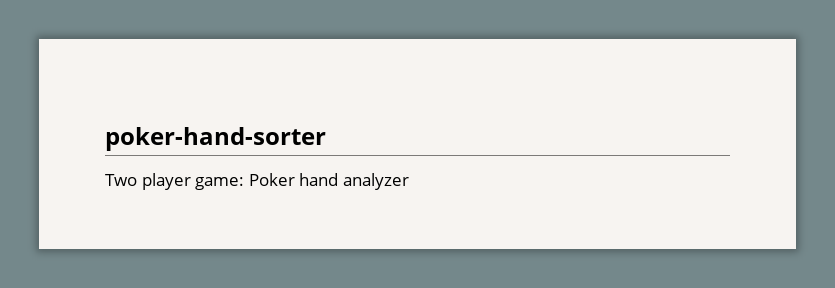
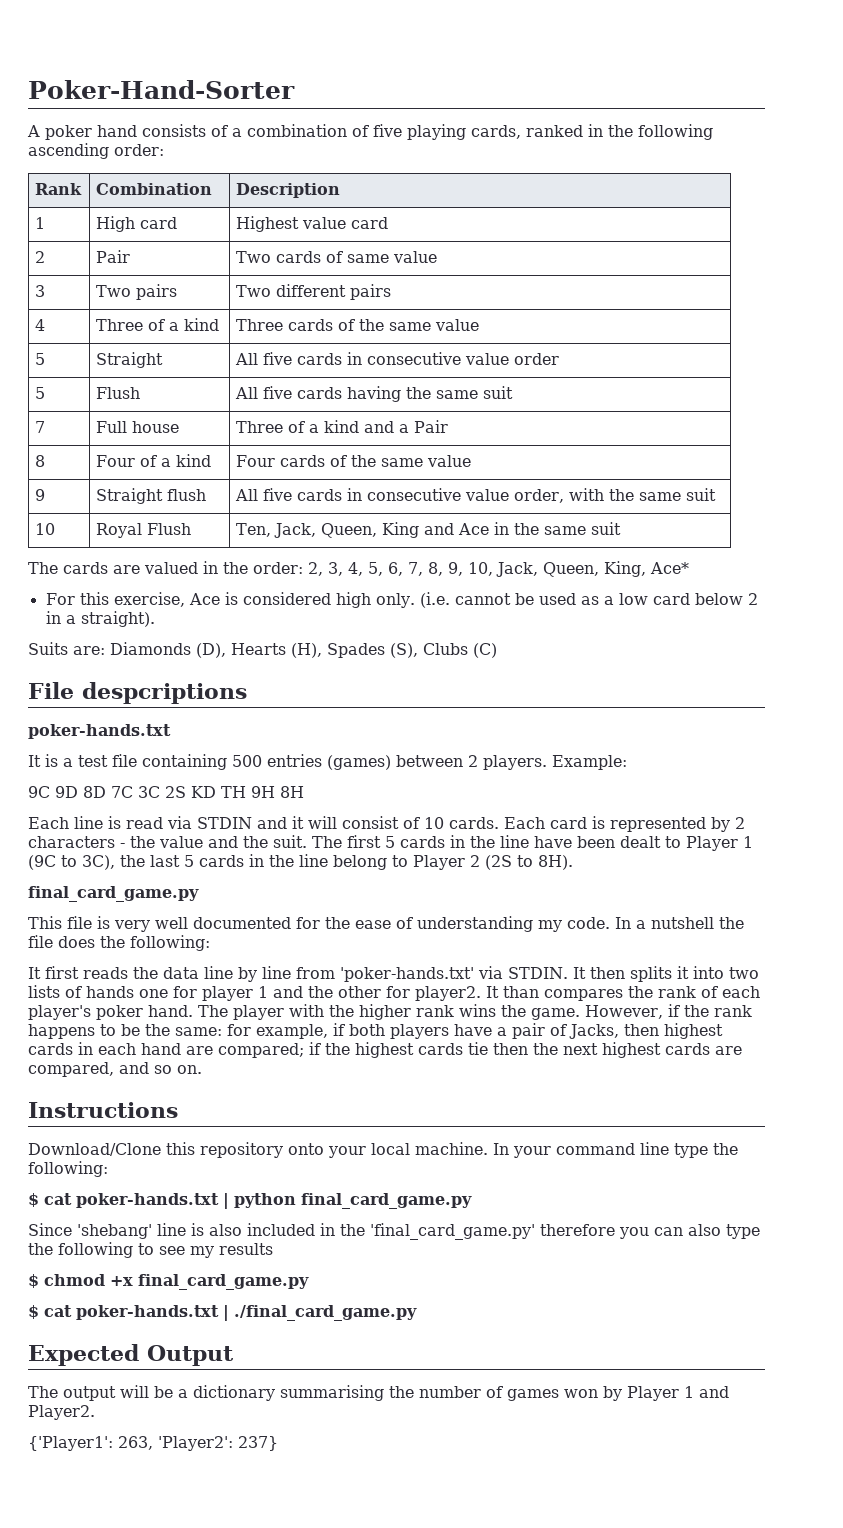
[105,127,326,151] [105,173,409,190] poker-hand-sorter // Two player game: Poker hand analyzer -> [28,80,295,99] [27,124,713,140] [28,143,164,159] [35,183,83,195] [96,183,213,195] [236,183,341,198] [35,217,46,229] [96,216,178,232] [236,216,389,232] [35,251,46,263] [96,250,131,263] [236,251,438,263] [35,285,46,297] [96,284,178,300] [236,284,392,300] [35,319,46,331] [96,318,220,331] [236,319,480,331] [35,353,46,365] [96,352,164,368] [235,352,560,365] [35,387,46,399] [96,387,141,399] [235,386,514,402] [35,421,46,433] [96,421,180,433] [236,420,449,433] [35,455,46,467] [96,454,212,467] [236,455,472,467] [35,489,46,501] [96,488,207,504] [235,488,717,503] [35,523,56,535] [96,523,192,538] [236,522,622,538] [28,561,689,577] [45,592,758,608] [45,611,155,627] [28,642,497,658] [28,682,247,704] [28,724,171,739] [28,754,627,770] [28,786,304,798] [28,816,745,832] [28,835,753,851] [28,854,573,870] [28,886,199,902] [28,916,744,932] [28,935,210,951] [28,966,759,982] [28,985,760,1001] [28,1004,752,1020] [28,1023,723,1039] [28,1042,742,1058] [28,1062,202,1077] [28,1102,178,1118] [28,1142,738,1158] [28,1161,108,1177] [28,1193,472,1209] [28,1223,760,1240] [28,1242,273,1258] [28,1274,309,1290] [28,1305,417,1321] [28,1344,234,1366] [28,1385,729,1401] [28,1405,95,1420] [28,1436,278,1451] Poker-Hand-Sorter // A poker hand consists of a combination of five playing cards, ranked in the following ascending order: // Rank | Combination | Description // 1 | High card | Highest value card // 2 | Pair | Two cards of same value // 3 | Two pairs | Two different pairs // 4 | Three of a kind | Three cards of the same value // 5 | Straight | All five cards in consecutive value order // 5 | Flush | All five cards having the same suit // 7 | Full house | Three of a kind and a Pair // 8 | Four of a kind | Four cards of the same value // 9 | Straight flush | All five cards in consecutive value order, with the same suit // 10 | Royal Flush | Ten, Jack, Queen, King and Ace in the same suit // The cards are valued in the order: 2, 3, 4, 5, 6, 7, 8, 9, 10, Jack, Queen, King, Ace* // For this exercise, Ace is considered high only. (i.e. cannot be used as a low card below 2 in a straight). // Suits are: Diamonds (D), Hearts (H), Spades (S), Clubs (C) // File despcriptions // poker-hands.txt // It is a test file containing 500 entries (games) between 2 players. Example: // 9C 9D 8D 7C 3C 2S KD TH 9H 8H // Each line is read via STDIN and it will consist of 10 cards. Each card is represented by 2 characters - the value and the suit. The first 5 cards in the line have been dealt to Player 1 (9C to 3C), the last 5 cards in the line belong to Player 2 (2S to 8H). // final_card_game.py // This file is very well documented for the ease of understanding my code. In a nutshell the file does the following: // It first reads the data line by line from 'poker-hands.txt' via STDIN. It then splits it into two lists of hands one for player 1 and the other for player2. It than compares the rank of each player's poker hand. The player with the higher rank wins the game. However, if the rank happens to be the same: for example, if both players have a pair of Jacks, then highest cards in each hand are compared; if the highest cards tie then the next highest cards are compared, and so on. // Instructions // Download/Clone this repository onto your local machine. In your command line type the following: // $ cat poker-hands.txt | python final_card_game.py // Since 'shebang' line is also included in the 'final_card_game.py' therefore you can also type the following to see my results // $ chmod +x final_card_game.py // $ cat poker-hands.txt | ./final_card_game.py // Expected Output // The output will be a dictionary summarising the number of games won by Player 1 and Player2. // {'Player1': 263, 'Player2': 237}

